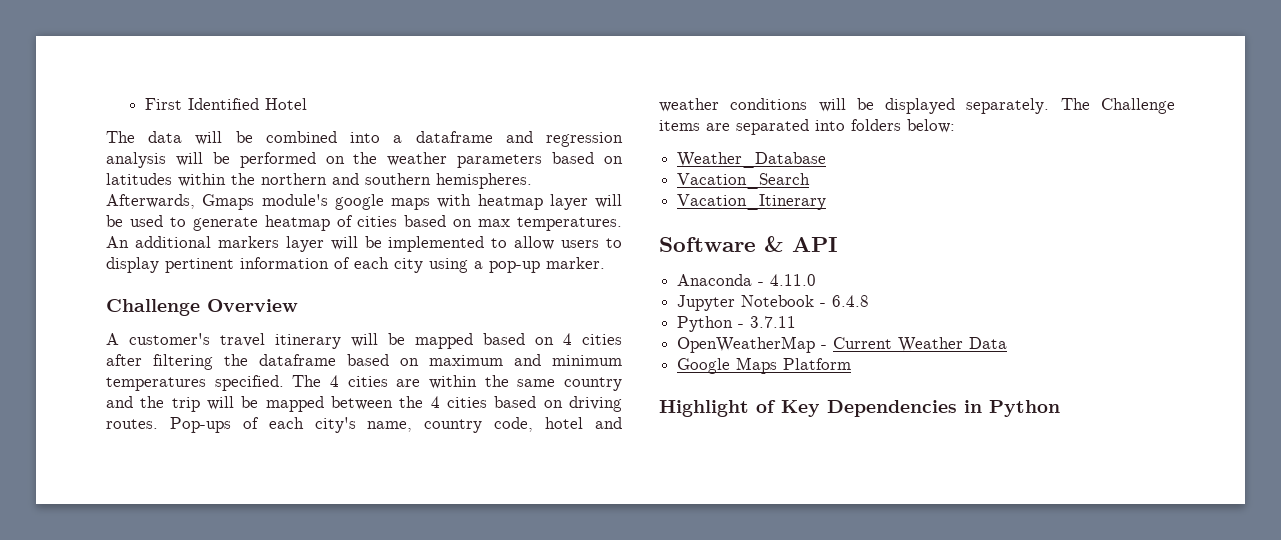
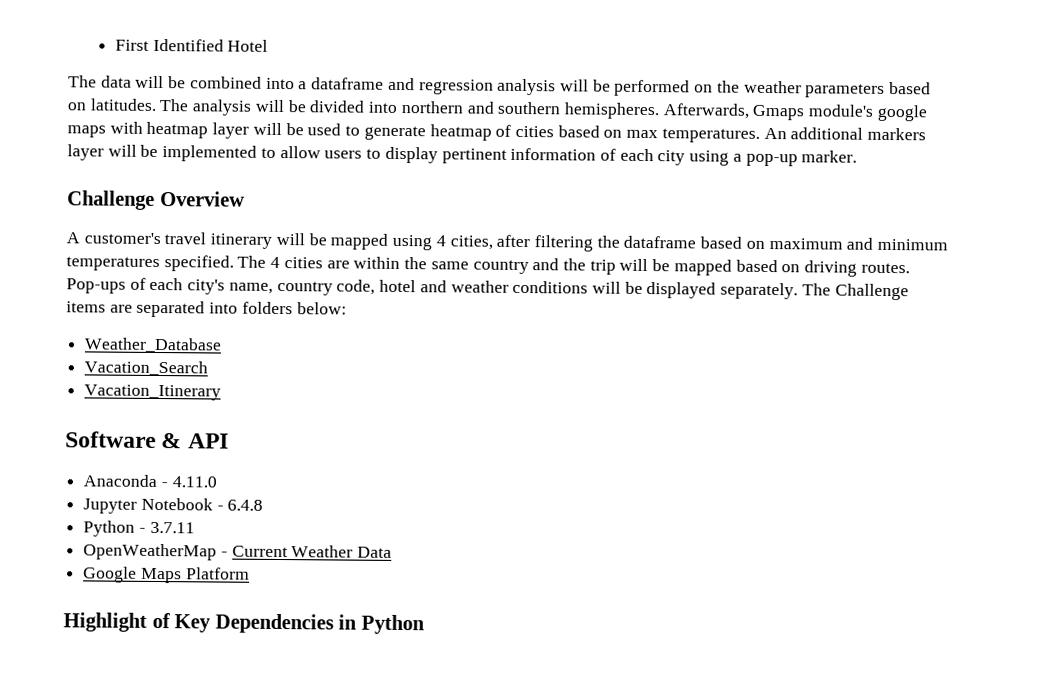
[106,173,255,187] latitudes within the -> [89,98,399,116] latitudes. The analysis will be divided into
[483,333,622,345] based on 4 cities -> [392,234,493,251] using 4 cities,
[331,396,487,410] between the 4 cities -> (732, 267) none

